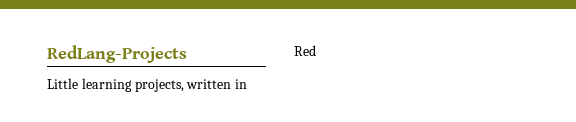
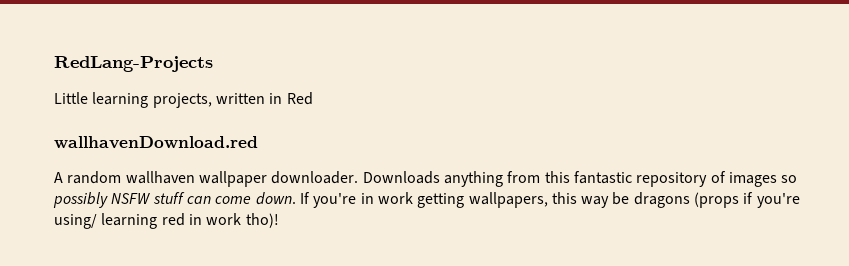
(316, 50) none -> [54,136,258,149] [54,171,798,187] [53,192,800,208] [54,213,279,229] // wallhavenDownload.red // A random wallhaven wallpaper downloader. Downloads anything from this fantastic repository of images so possibly NSFW stuff can come down. If you're in work getting wallpapers, this way be dragons (props if you're using/ learning red in work tho)!

